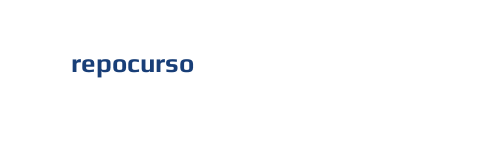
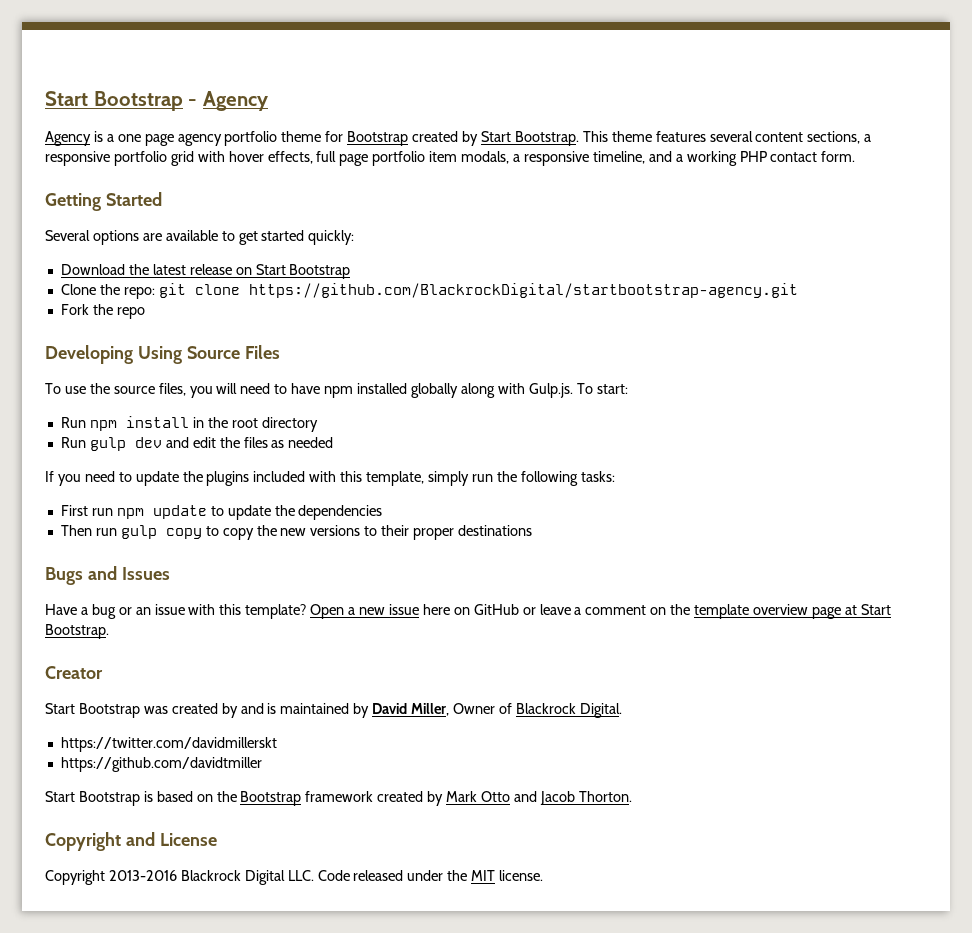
[71,59,194,78] repocurso -> [45,91,268,111] [45,131,872,146] [45,151,856,166] [45,192,162,211] [45,230,355,245] [60,264,351,279] [60,283,798,299] [60,304,145,319] [45,345,280,364] [45,383,628,398] [60,416,318,432] [60,437,334,451] [45,471,615,486] [60,505,383,520] [60,525,533,540] [45,566,170,585] [45,604,891,619] [45,624,109,639] [45,666,103,679] [45,703,622,718] [60,737,277,752] [60,757,262,772] [45,791,632,806] [45,832,217,851] [45,870,544,885] Start Bootstrap - Agency // Agency is a one page agency portfolio theme for Bootstrap created by Start Bootstrap. This theme features several content sections, a responsive portfolio grid with hover effects, full page portfolio item modals, a responsive timeline, and a working PHP contact form. // Getting Started // Several options are available to get started quickly: // Download the latest release on Start Bootstrap // Clone the repo: git clone https://github.com/BlackrockDigital/startbootstrap-agency.git // Fork the repo // Developing Using Source Files // To use the source files, you will need to have npm installed globally along with Gulp.js. To start: // Run npm install in the root directory // Run gulp dev and edit the files as needed // If you need to update the plugins included with this template, simply run the following tasks: // First run npm update to update the dependencies // Then run gulp copy to copy the new versions to their proper destinations // Bugs and Issues // Have a bug or an issue with this template? Open a new issue here on GitHub or leave a comment on the template overview page at Start Bootstrap. // Creator // Start Bootstrap was created by and is maintained by David Miller, Owner of Blackrock Digital. // https://twitter.com/davidmillerskt // https://github.com/davidtmiller // Start Bootstrap is based on the Bootstrap framework created by Mark Otto and Jacob Thorton. // Copyright and License // Copyright 2013-2016 Blackrock Digital LLC. Code released under the MIT license.

